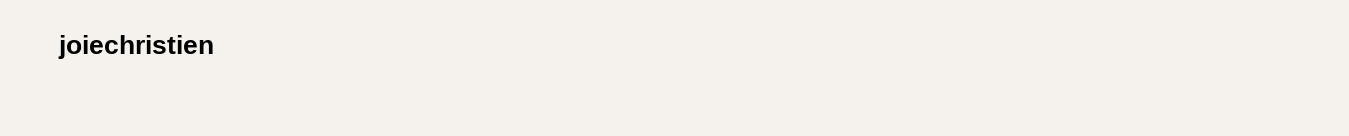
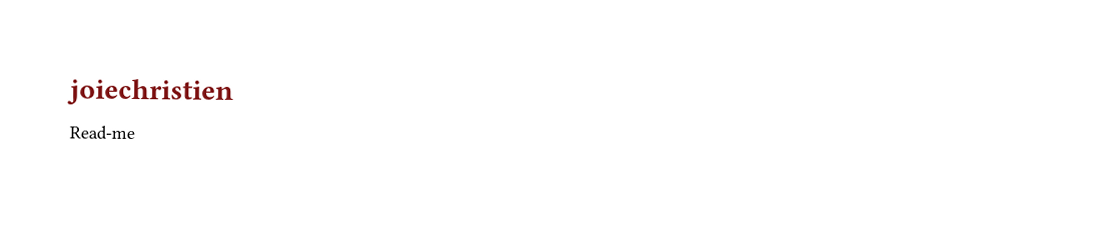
(214, 47) none -> [69,125,135,141] // Read-me

